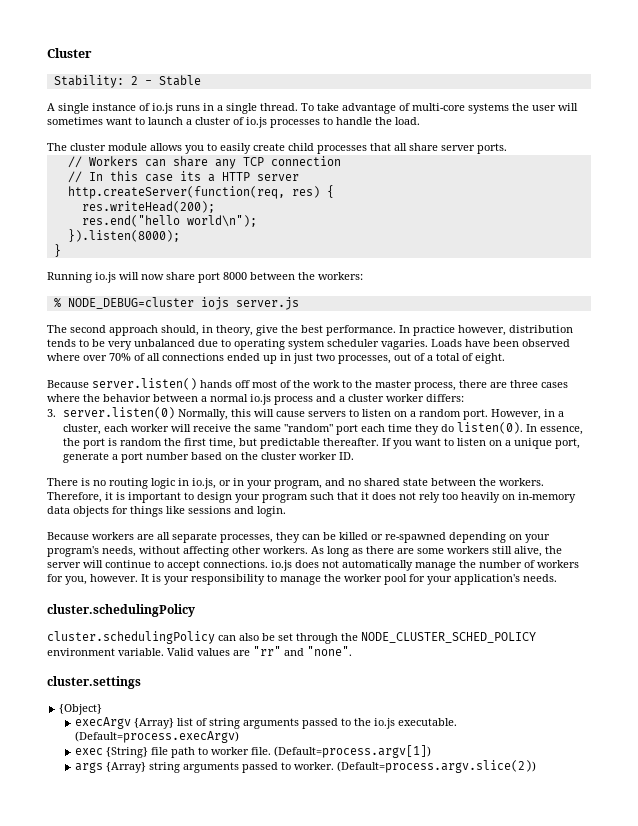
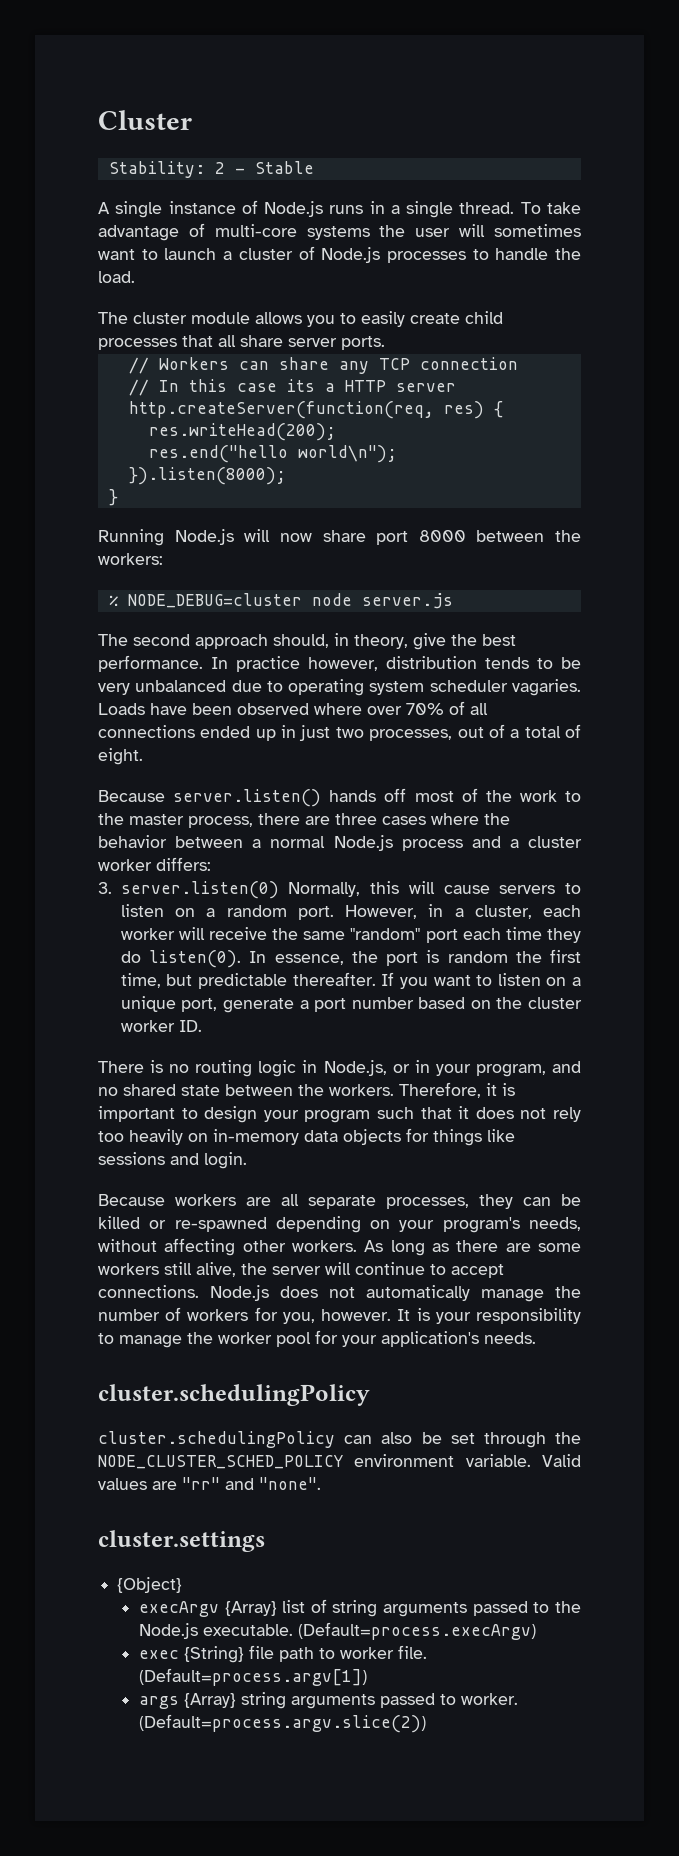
[152,103,173,114] io.js -> [264,201,324,217] Node.js
[246,117,267,128] io.js -> [321,247,381,263] Node.js
[95,272,116,283] io.js -> [174,529,234,545] Node.js
[200,297,229,310] iojs -> [311,593,352,606] node
[250,394,271,405] io.js -> [333,835,393,851] Node.js
[192,478,216,489] io.js, -> [323,1060,387,1076] Node.js,
[271,560,292,571] io.js -> [210,1285,269,1301] Node.js
[374,718,396,729] io.js -> [138,1623,198,1639] Node.js

